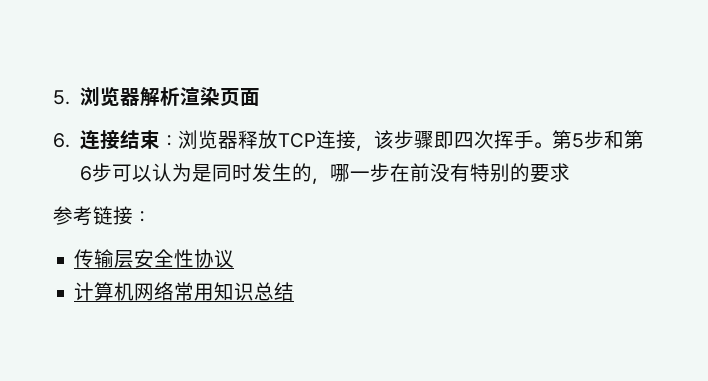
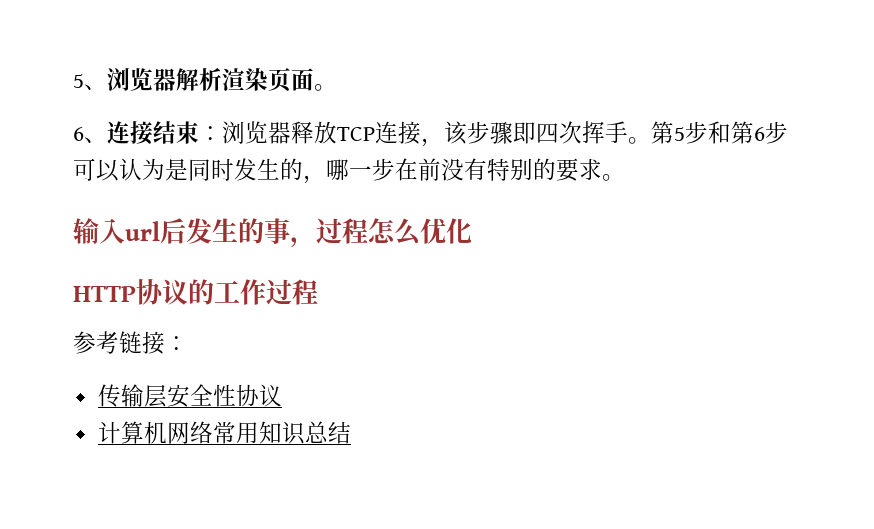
[53,90,70,105] 5. -> [73,74,107,90] 5、
[53,133,70,148] // 6. -> [314,84,337,91] [73,127,107,143] 。 // 6、
(570, 172) none -> [602,174,625,181] [73,218,472,248] [73,278,318,305] 。 // 输入url后发生的事，过程怎么优化 // HTTP协议的工作过程

